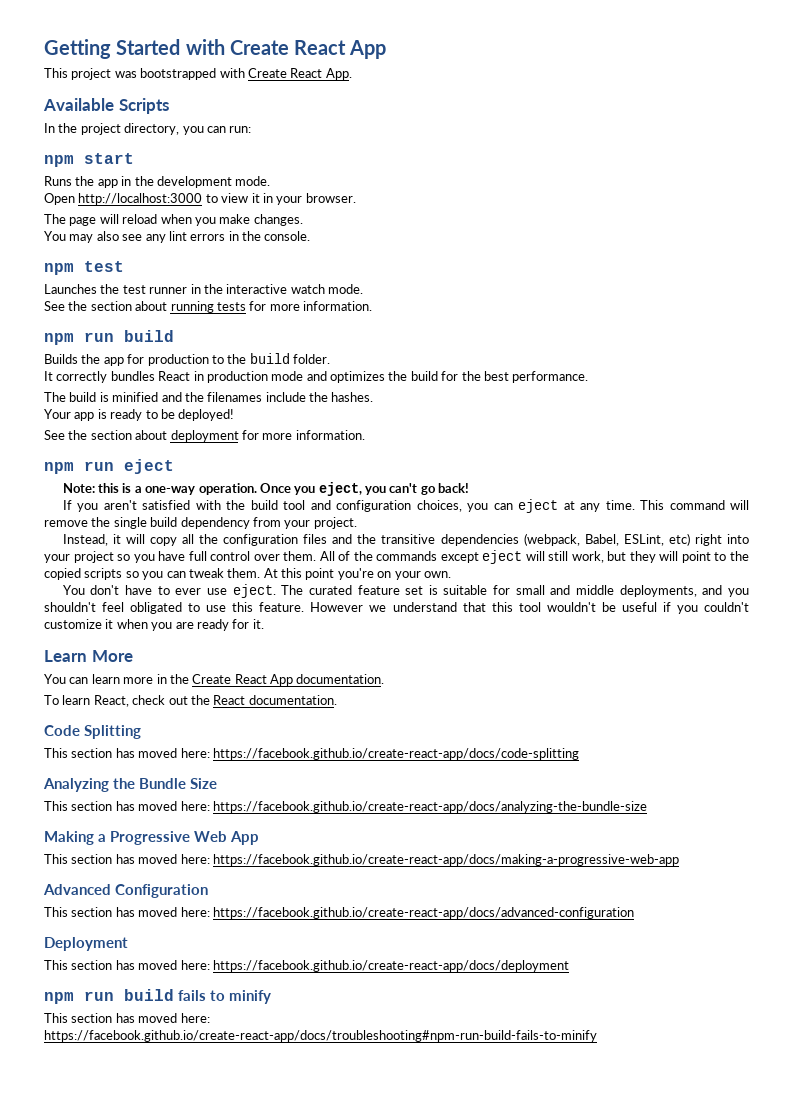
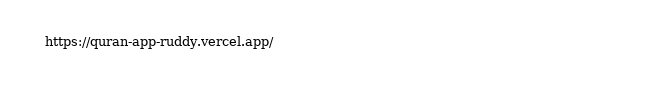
[44,39,387,59] [44,68,352,80] [43,98,169,114] [44,123,252,135] [44,153,134,167] [44,176,271,188] [44,193,356,205] [44,214,303,226] [44,231,311,243] [44,261,124,275] [44,284,363,294] [44,301,372,313] [44,330,174,345] [44,353,330,366] [44,371,589,383] [44,392,374,402] [44,409,235,421] [44,430,365,442] [44,459,174,474] [62,482,470,496] [62,499,749,513] [44,517,357,529] [62,533,750,546] [44,550,749,564] [44,568,451,580] [62,584,749,598] [44,602,749,614] [44,619,264,631] [44,650,133,662] [44,674,385,686] [44,695,337,707] [44,725,141,739] [44,748,579,760] [43,778,217,792] [44,801,647,813] [44,831,259,845] [44,854,679,866] [43,884,208,898] [44,907,634,919] [44,937,128,951] [44,960,569,972] [44,989,271,1004] [44,1013,210,1023] [44,1030,597,1042] Getting Started with Create React App // This project was bootstrapped with Create React App. // Available Scripts // In the project directory, you can run: // npm start // Runs the app in the development mode. // Open http://localhost:3000 to view it in your browser. // The page will reload when you make changes. // You may also see any lint errors in the console. // npm test // Launches the test runner in the interactive watch mode. // See the section about running tests for more information. // npm run build // Builds the app for production to the build folder. // It correctly bundles React in production mode and optimizes the build for the best performance. // The build is minified and the filenames include the hashes. // Your app is ready to be deployed! // See the section about deployment for more information. // npm run eject // Note: this is a one-way operation. Once you eject, you can't go back! // If you aren't satisfied with the build tool and configuration choices, you can eject at any time. This command will remove the single build dependency from your project. // Instead, it will copy all the configuration files and the transitive dependencies (webpack, Babel, ESLint, etc) right into your project so you have full control over them. All of the commands except eject will still work, but they will point to the copied scripts so you can tweak them. At this point you're on your own. // You don't have to ever use eject. The curated feature set is suitable for small and middle deployments, and you shouldn't feel obligated to use this feature. However we understand that this tool wouldn't be useful if you couldn't customize it when you are ready for it. // Learn More // You can learn more in the Create React App documentation. // To learn React, check out the React documentation. // Code Splitting // This section has moved here: https://facebook.github.io/create-react-app/docs/code-splitting // Analyzing the Bundle Size // This section has moved here: https://facebook.github.io/create-react-app/docs/analyzing-the-bundle-size // Making a Progressive Web App // This section has moved here: https://facebook.github.io/create-react-app/docs/making-a-progressive-web-app // Advanced Configuration // This section has moved here: https://facebook.github.io/create-react-app/docs/advanced-configuration // Deployment // This section has moved here: https://facebook.github.io/create-react-app/docs/deployment // npm run build fails to minify // This section has moved here: https://facebook.github.io/create-react-app/docs/troubleshooting#npm-run-build-fails-to-minify -> [45,36,274,49] https://quran-app-ruddy.vercel.app/

